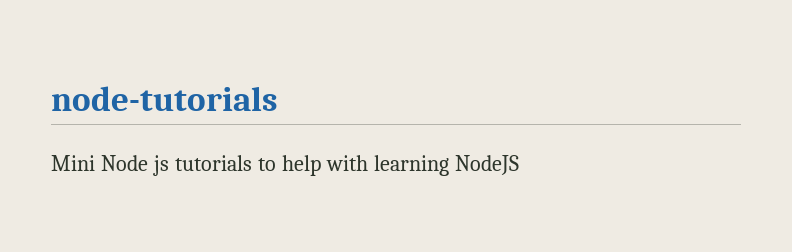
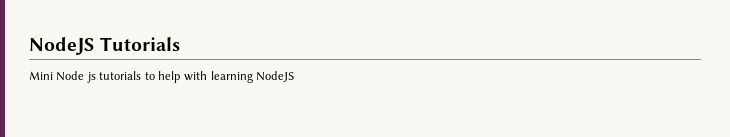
[51,86,278,111] node-tutorials -> [29,37,181,55] NodeJS Tutorials

